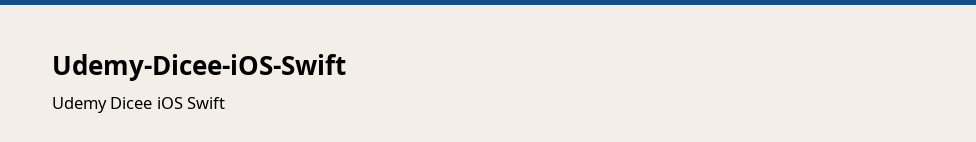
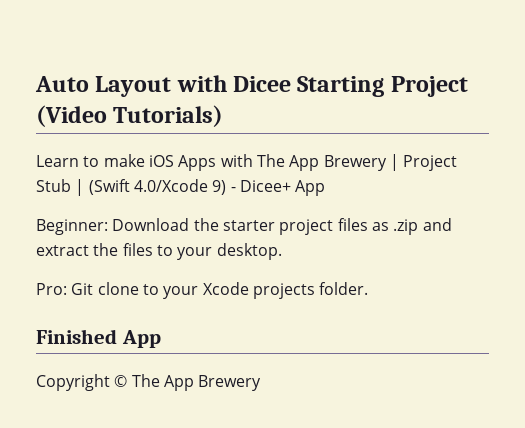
[52,54,346,81] [52,97,226,113] Udemy-Dicee-iOS-Swift // Udemy Dicee iOS Swift -> [35,75,468,97] [36,105,224,127] [36,154,458,171] [36,179,326,196] [36,218,452,235] [36,243,282,260] [36,282,369,299] [36,329,161,348] [36,374,262,391] Auto Layout with Dicee Starting Project (Video Tutorials) // Learn to make iOS Apps with The App Brewery | Project Stub | (Swift 4.0/Xcode 9) - Dicee+ App // Beginner: Download the starter project files as .zip and extract the files to your desktop. // Pro: Git clone to your Xcode projects folder. // Finished App // Copyright © The App Brewery

